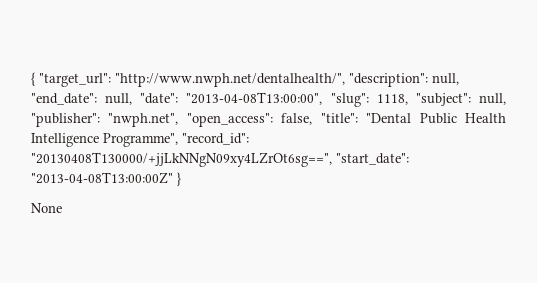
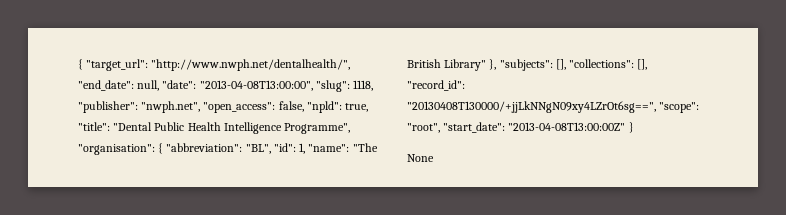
[349,73,459,87] "description": null, -> (351, 65) none
[415,93,507,106] "subject": null, -> (374, 85) none
(313, 119) none -> [306,101,369,113] "npld": true,
[182,133,249,145] [31,152,332,167] "record_id": "20130408T130000/+jjLkNNgN09xy4LZrOt6sg==", -> [78,143,378,155] [407,59,648,71] [407,80,465,91] [407,101,700,113] [407,123,440,133] "organisation": { "abbreviation": "BL", "id": 1, "name": "The British Library" }, "subjects": [], "collections": [], "record_id": "20130408T130000/+jjLkNNgN09xy4LZrOt6sg==", "scope": "root",

